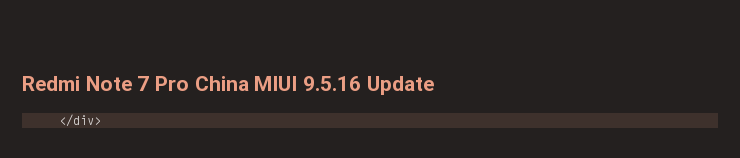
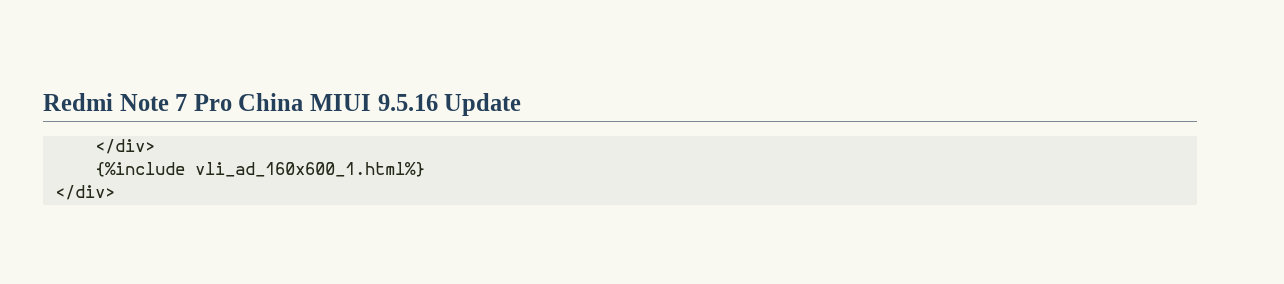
(101, 120) none -> [95,162,425,177] [55,185,115,200] // {%include vli_ad_160x600_1.html%} // </div>

